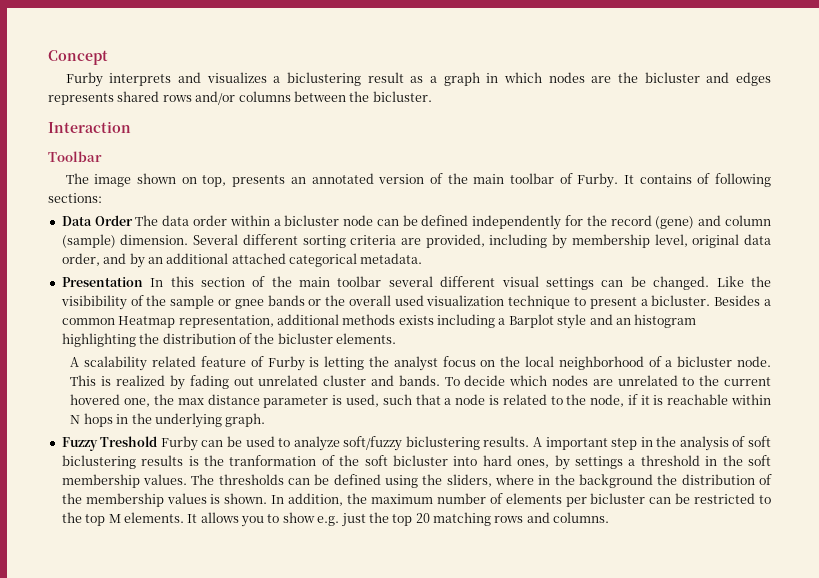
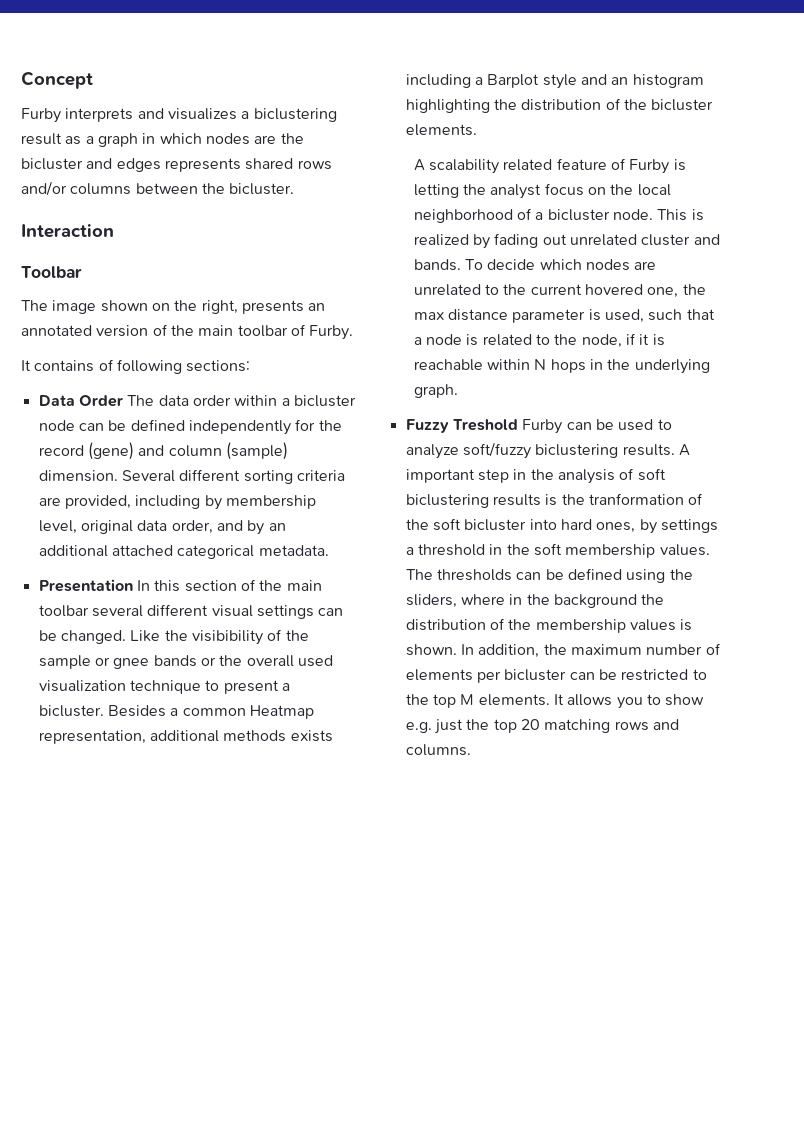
[202,175,227,187] top, -> [174,300,238,314] the right,
(619, 180) none -> (354, 332) //

